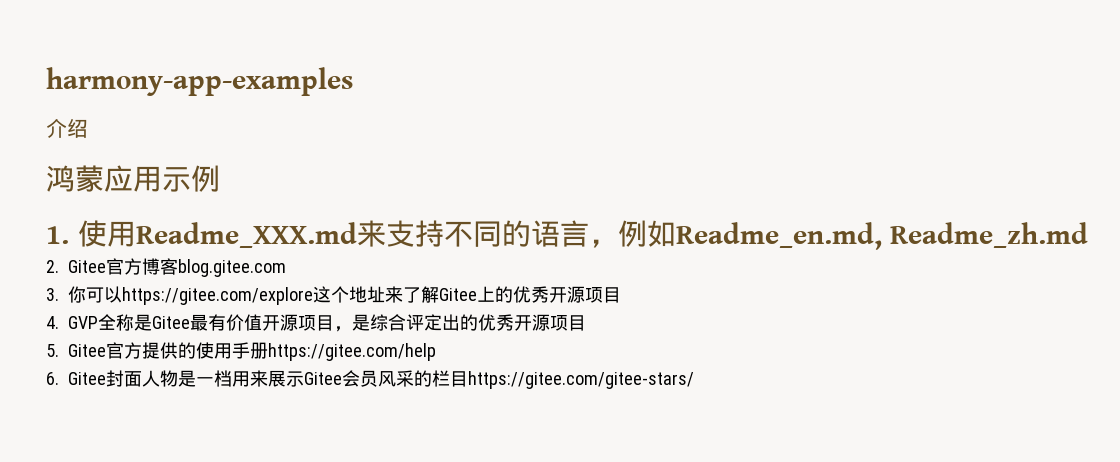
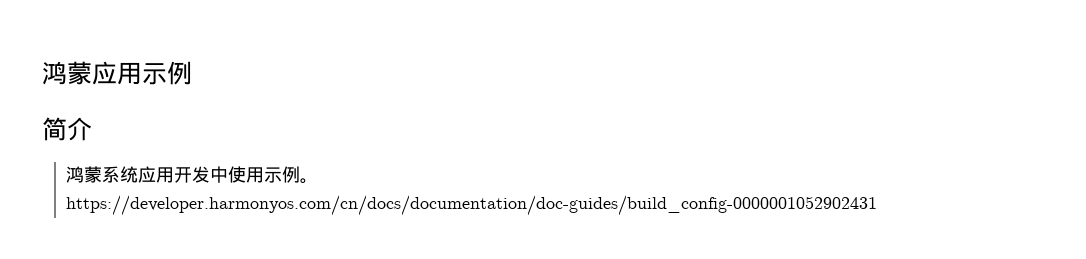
[46,67,353,96] [46,119,88,138] harmony-app-examples // 介绍 // -> (42, 73) none
[46,220,1088,250] [46,258,287,277] [46,286,622,305] [46,314,587,332] [46,342,437,361] [46,370,695,389] 1.使用Readme_XXX.md来支持不同的语言，例如Readme_en.md, Readme_zh.md // 2. Gitee官方博客blog.gitee.com // 3.你可以https://gitee.com/explore这个地址来了解Gitee上的优秀开源项目 // 4. GVP全称是Gitee最有价值开源项目，是综合评定出的优秀开源项目 // 5. Gitee官方提供的使用手册https://gitee.com/help // 6. Gitee封面人物是一档用来展示Gitee会员风采的栏目https://gitee.com/gitee-stars/ -> [42,117,92,141] [66,166,319,184] [66,195,878,216] 简介 // 鸿蒙系统应用开发中使用示例。https://developer.harmonyos.com/cn/docs/documentation/doc-guides/build_config-0000001052902431

